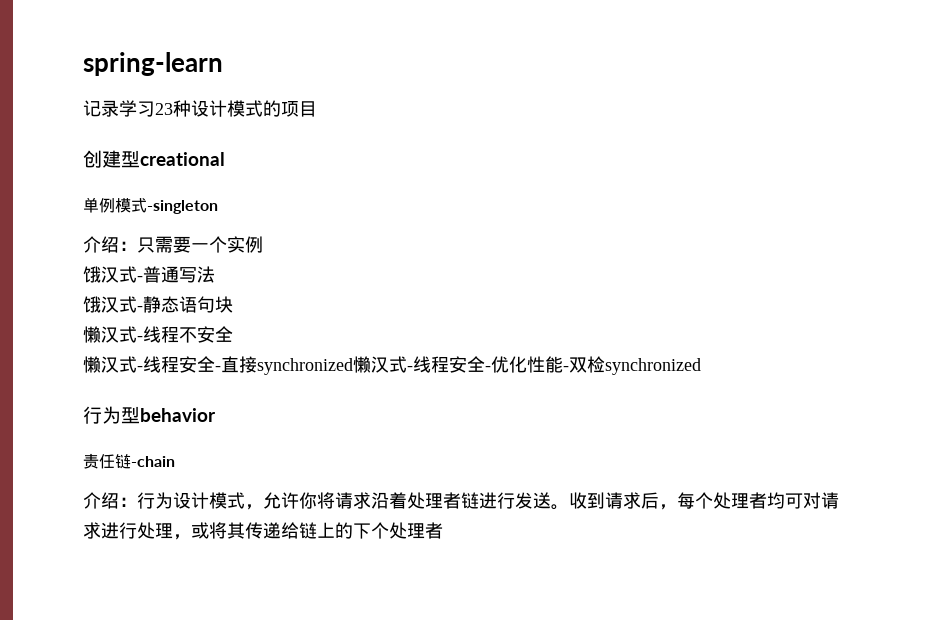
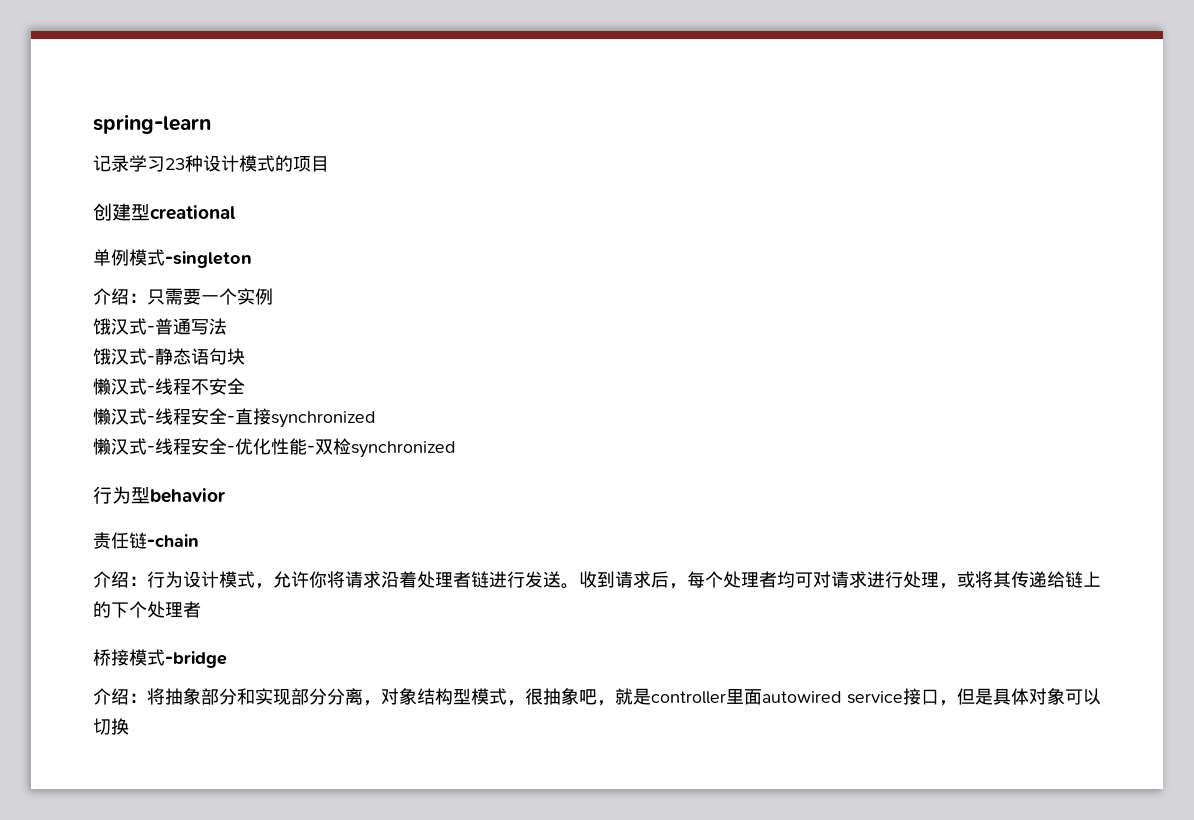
(353, 366) none -> (376, 419) //
(443, 530) none -> [93,649,227,668] [93,688,1101,706] [93,718,129,735] // 桥接模式-bridge // 介绍：将抽象部分和实现部分分离，对象结构型模式，很抽象吧，就是controller里面autowired service接口，但是具体对象可以切换

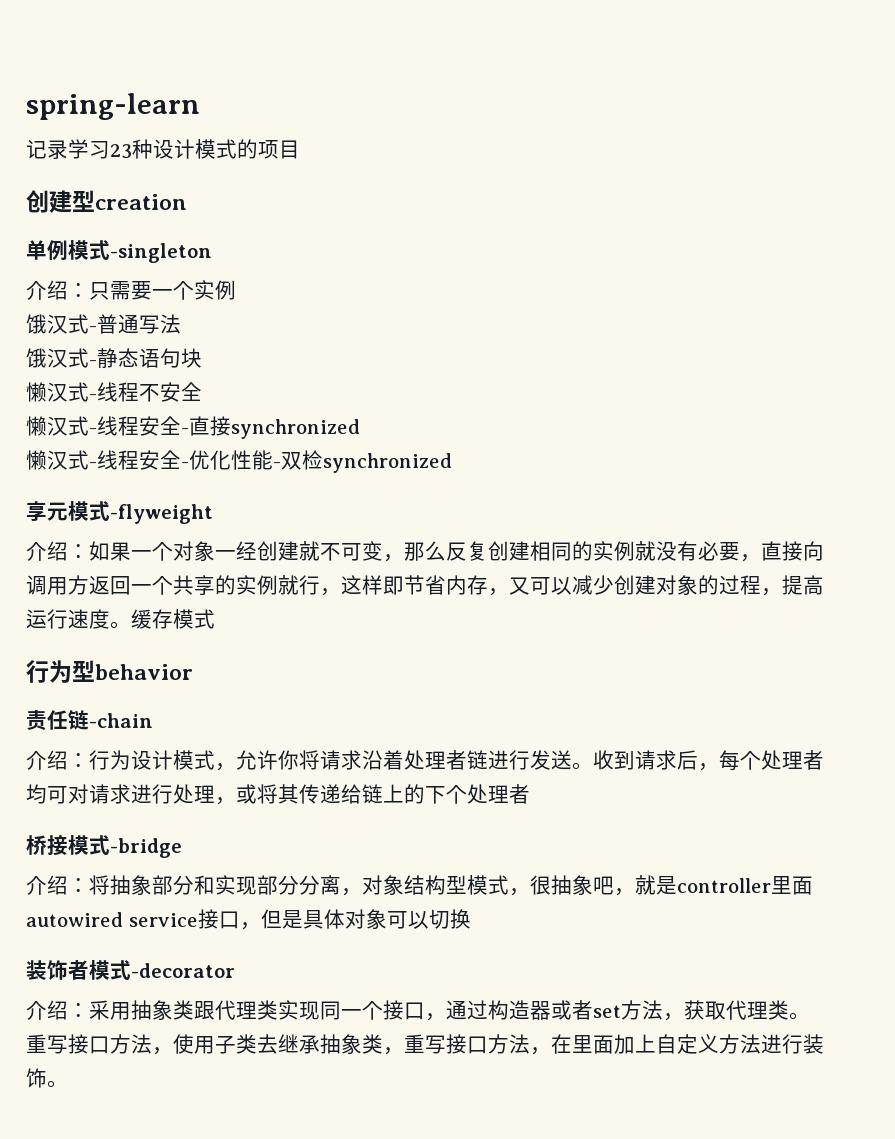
[150,205,236,220] creational -> [95,194,187,210] creation
(456, 449) none -> [26,501,213,524] [26,541,824,562] [26,575,824,596] [26,609,215,629] // 享元模式-flyweight // 介绍：如果一个对象一经创建就不可变，那么反复创建相同的实例就没有必要，直接向调用方返回一个共享的实例就行，这样即节省内存，又可以减少创建对象的过程，提高运行速度。缓存模式
(129, 726) none -> [26,960,235,980] [26,1000,810,1021] [26,1034,824,1055] [26,1068,68,1088] // 装饰者模式-decorator // 介绍：采用抽象类跟代理类实现同一个接口，通过构造器或者set方法，获取代理类。重写接口方法，使用子类去继承抽象类，重写接口方法，在里面加上自定义方法进行装饰。

